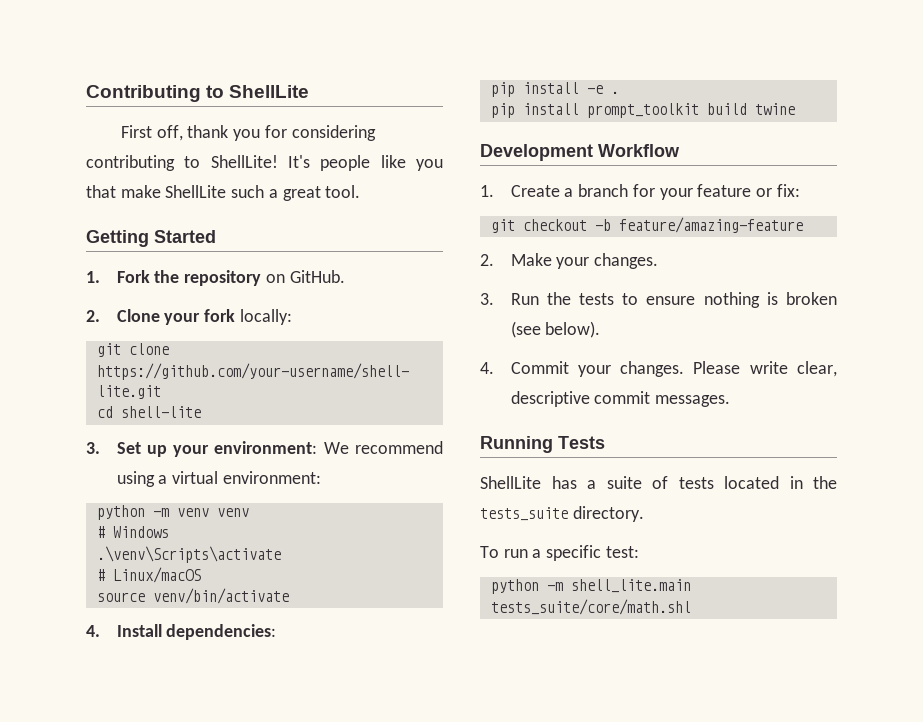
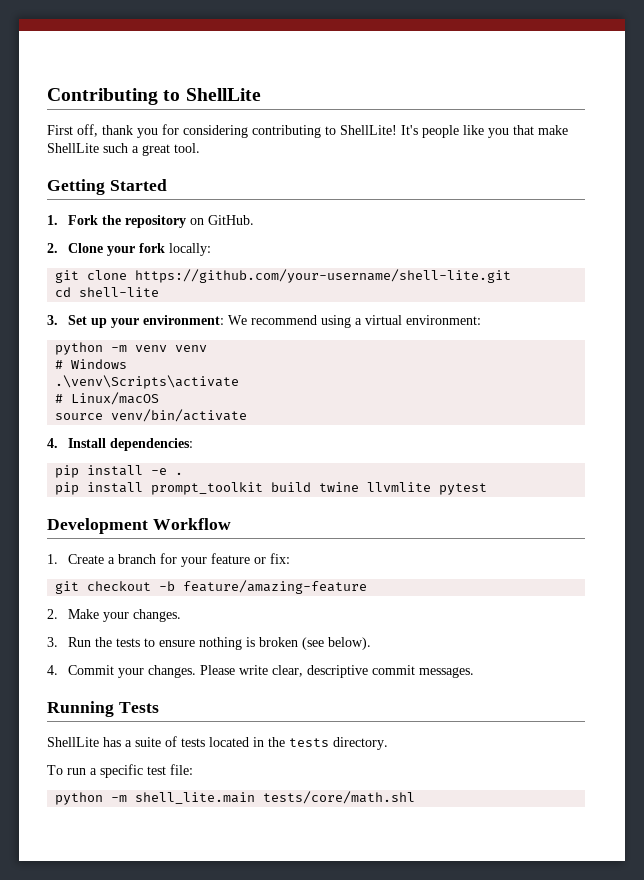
(795, 109) none -> [367,482,488,495] llvmlite pytest
[480,507,568,521] tests_suite -> [289,738,329,747] tests
[605,546,639,558] test: -> [147,764,193,775] test file:
[490,599,691,615] tests_suite/core/math.shl -> [263,791,416,804] tests/core/math.shl

